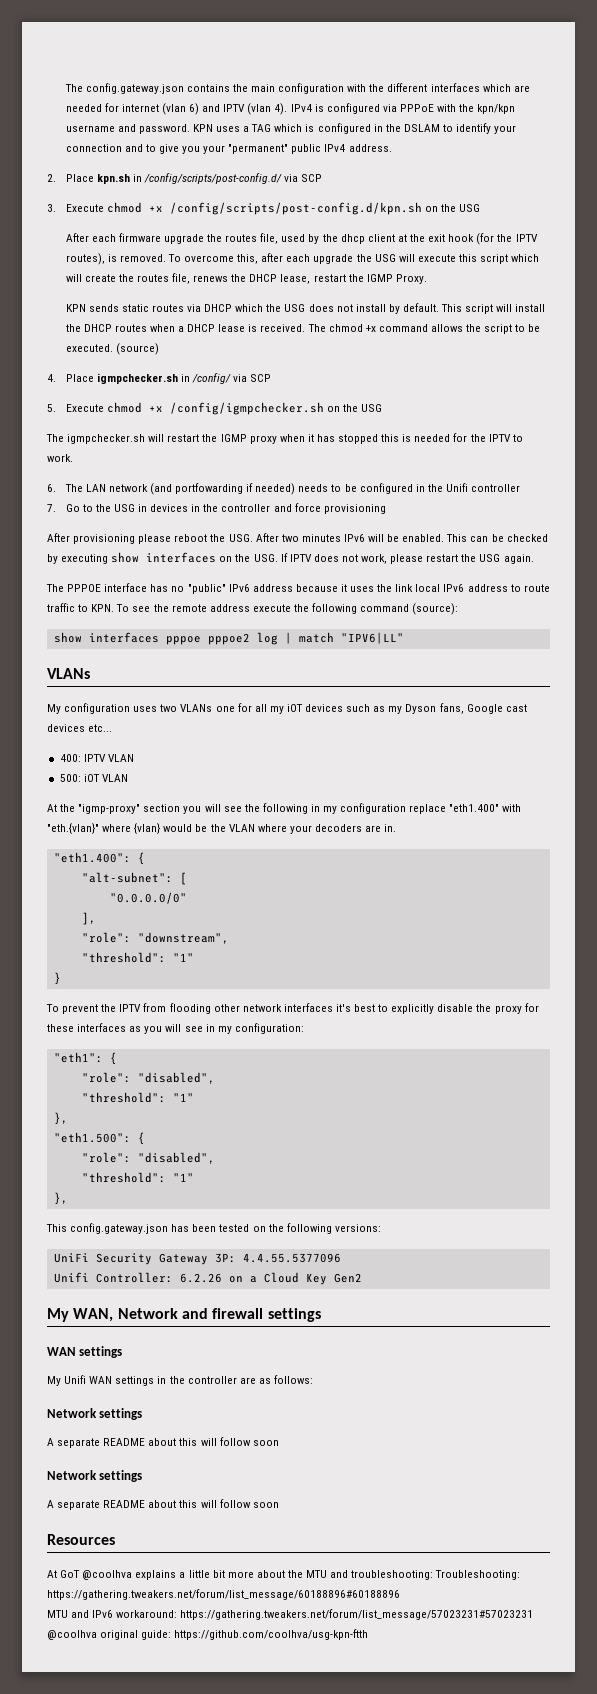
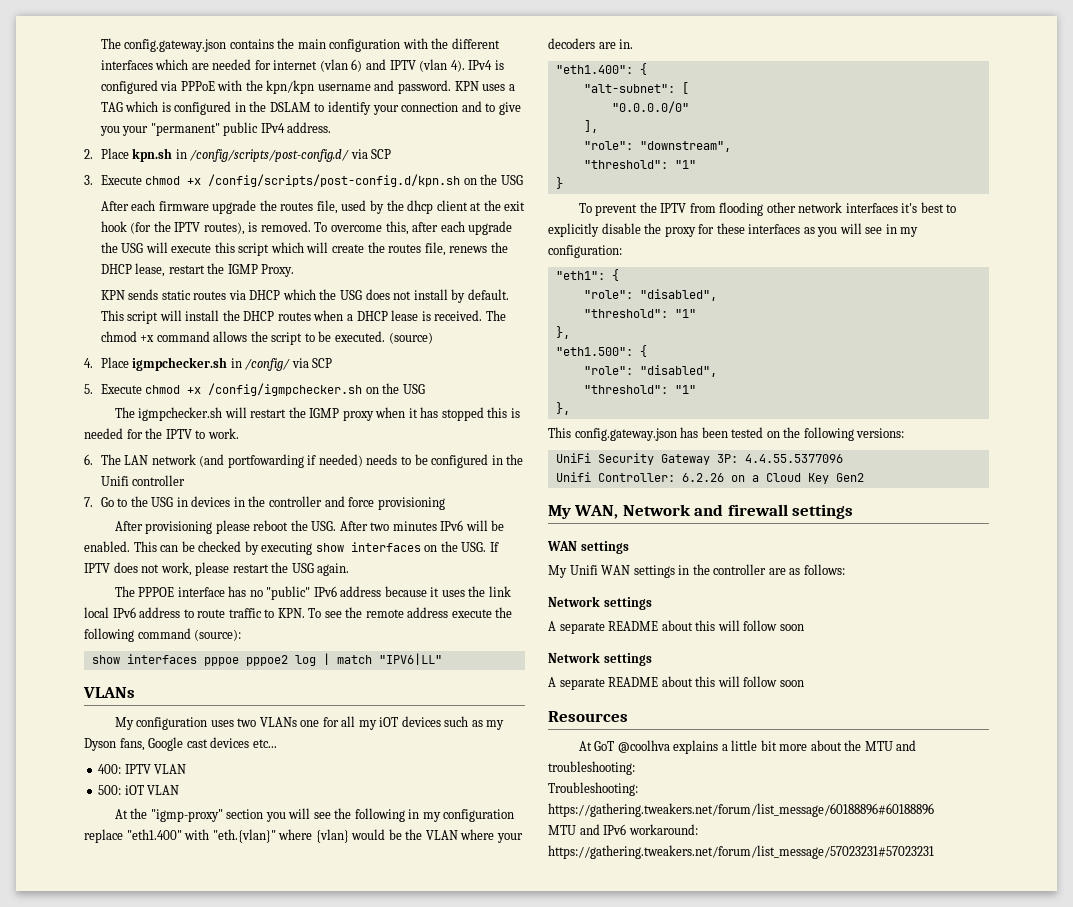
(434, 1575) none -> (635, 768) //
[47,1629,369,1640] @coolhva original guide: https://github.com/coolhva/usg-kpn-ftth -> (934, 852) none

